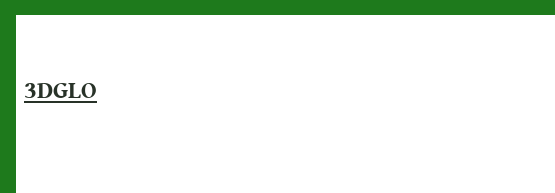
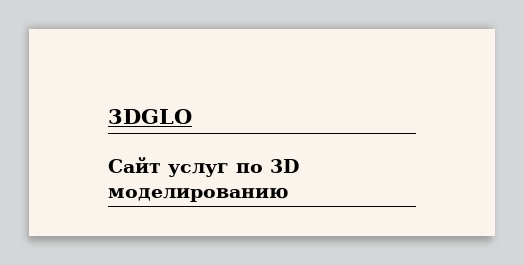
(97, 90) none -> [108,157,299,177] [108,187,288,202] // Сайт услуг по 3D моделированию

